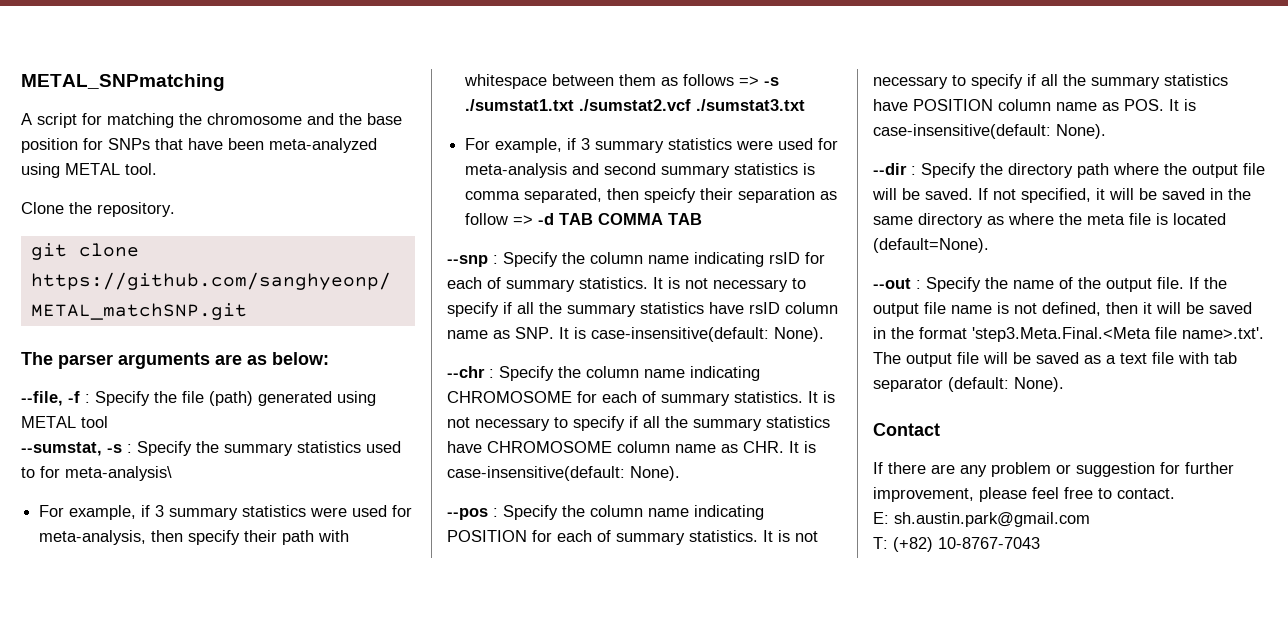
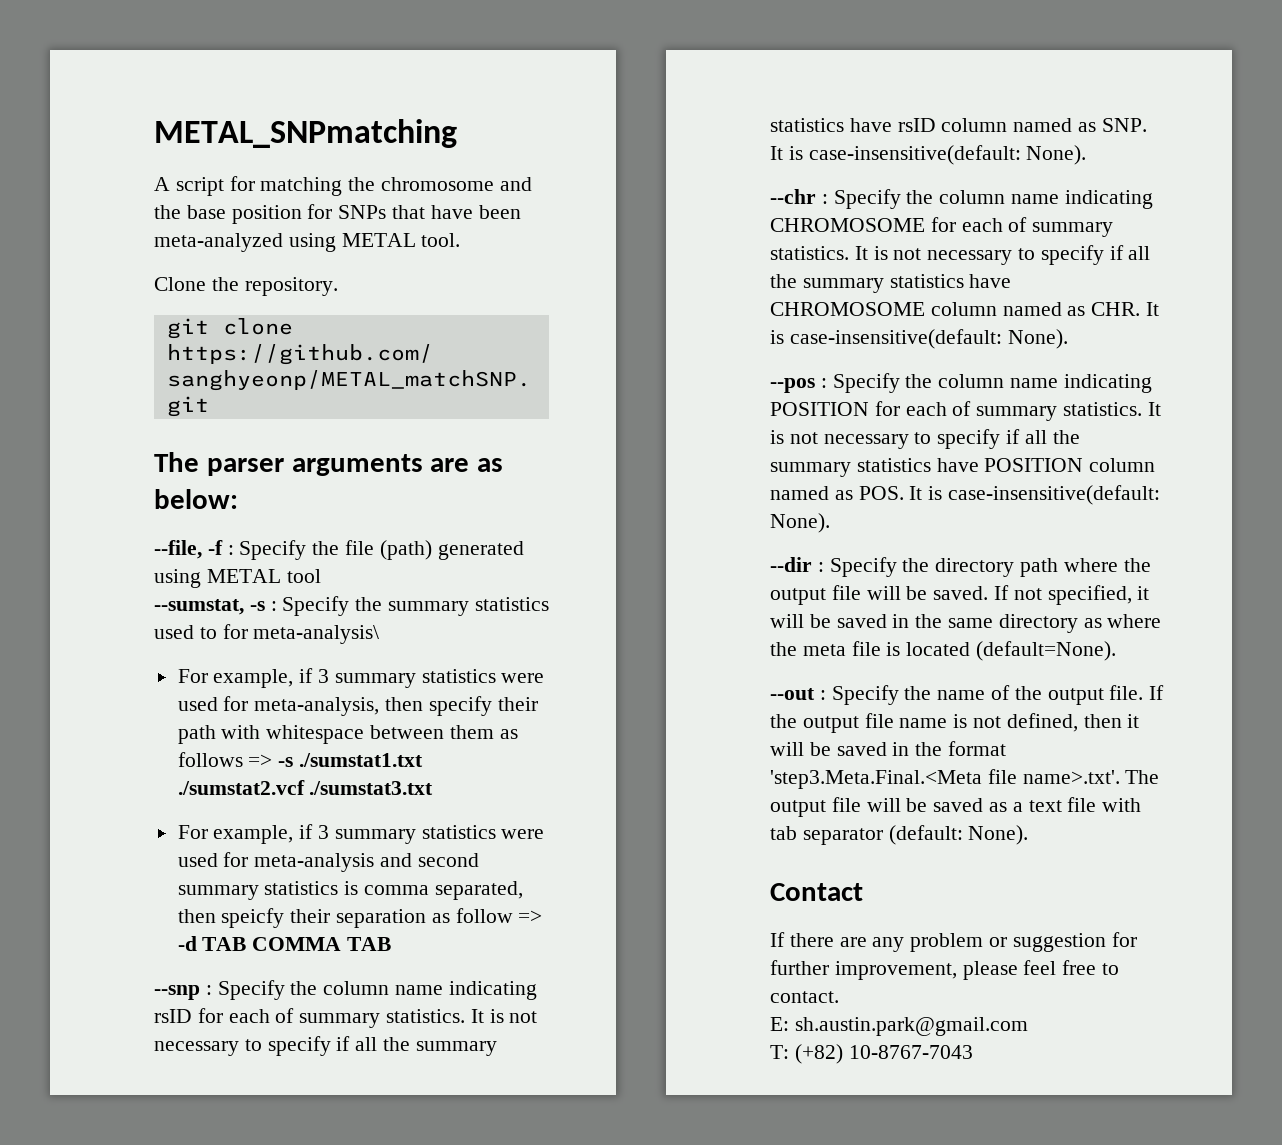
[447,330,488,339] name -> [1013,118,1073,132] named
[675,444,716,453] name -> [1002,302,1062,316] named
[1056,102,1097,111] name -> [770,486,829,500] named

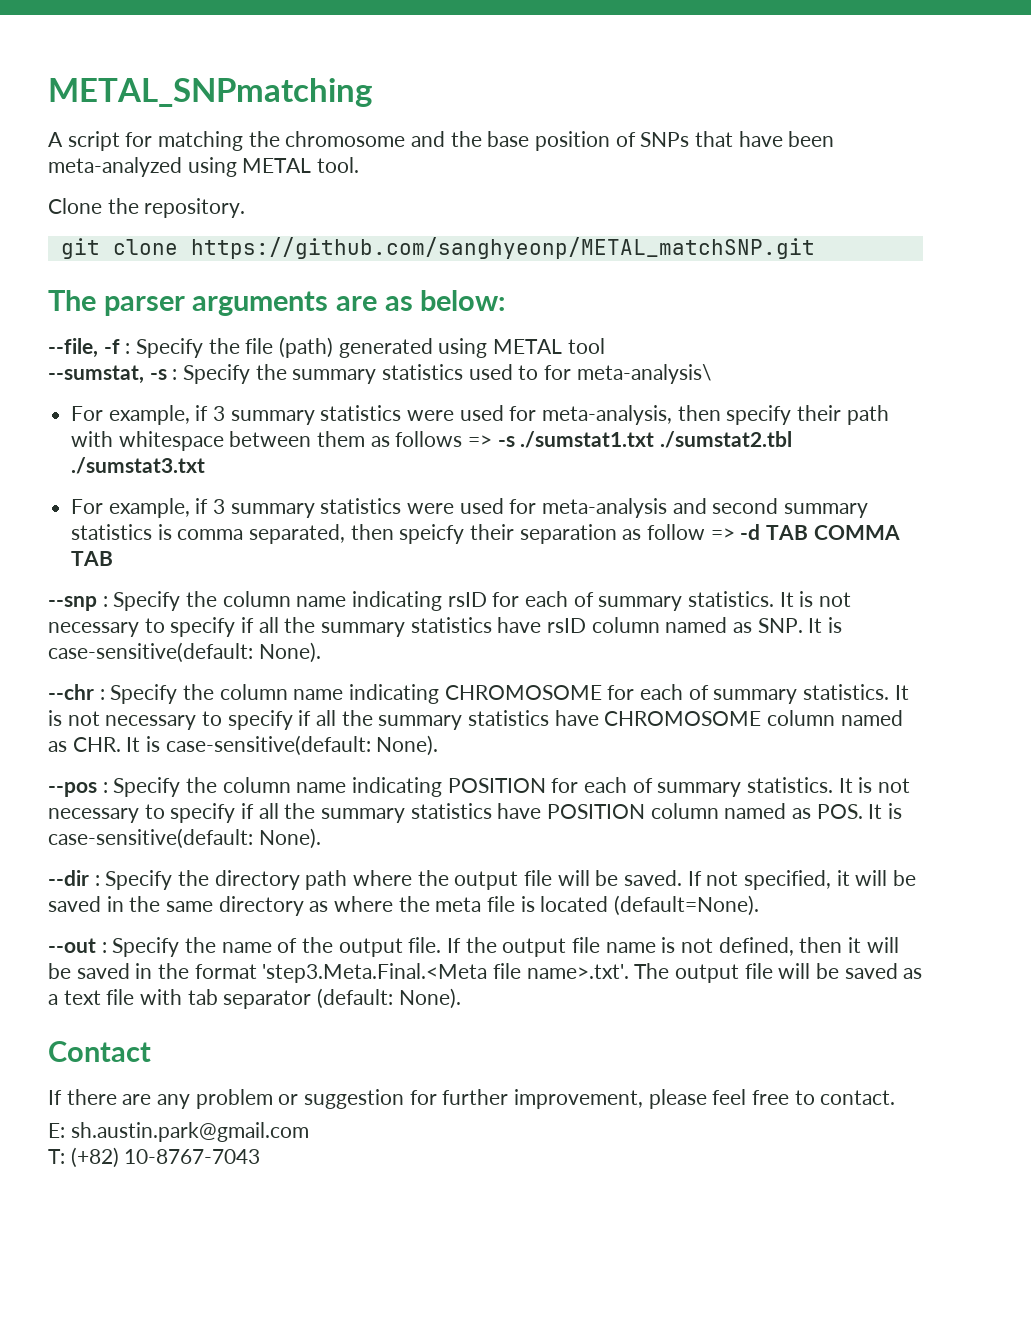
[307,204,333,219] for -> [615,132,636,147] of
[177,780,305,795] ./sumstat2.vcf -> [660,431,793,448] ./sumstat2.tbl
[808,145,1021,165] case-insensitive(default: -> [48,642,253,663] case-sensitive(default:
[789,329,1002,349] case-insensitive(default: -> [165,735,371,756] case-sensitive(default:
[948,485,1161,505] case-insensitive(default: -> [48,828,253,849] case-sensitive(default:

